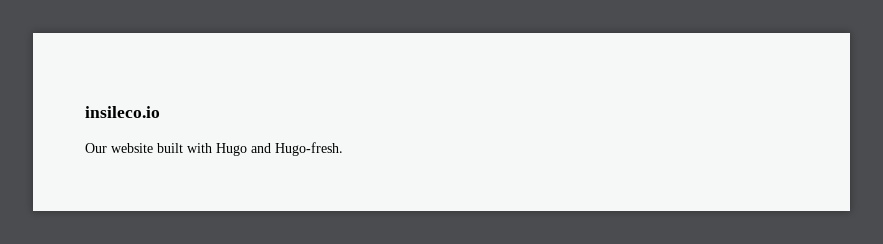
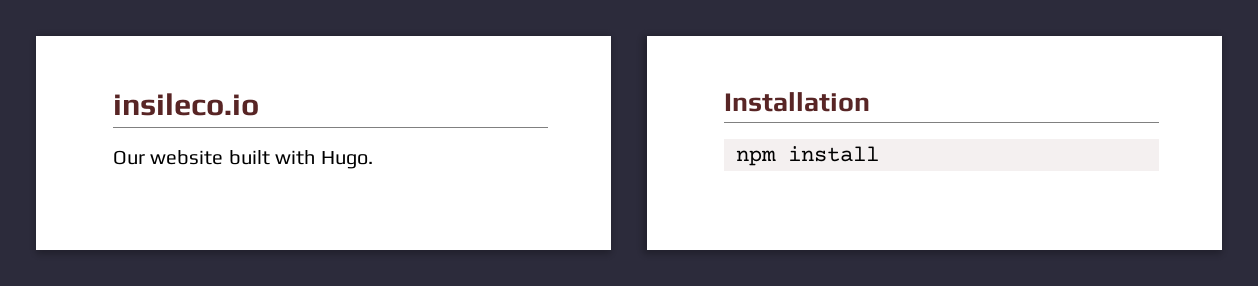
[216,142,343,156] Hugo and Hugo-fresh. -> [320,151,373,169] [724,92,870,112] [736,146,879,166] Hugo. // Installation // npm install

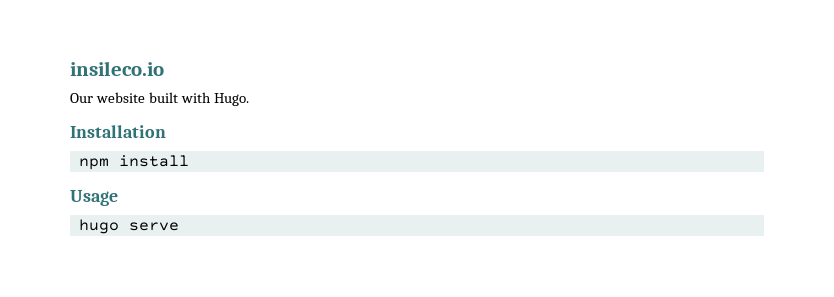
(879, 154) none -> [70,190,118,206] [78,219,179,234] // Usage // hugo serve

